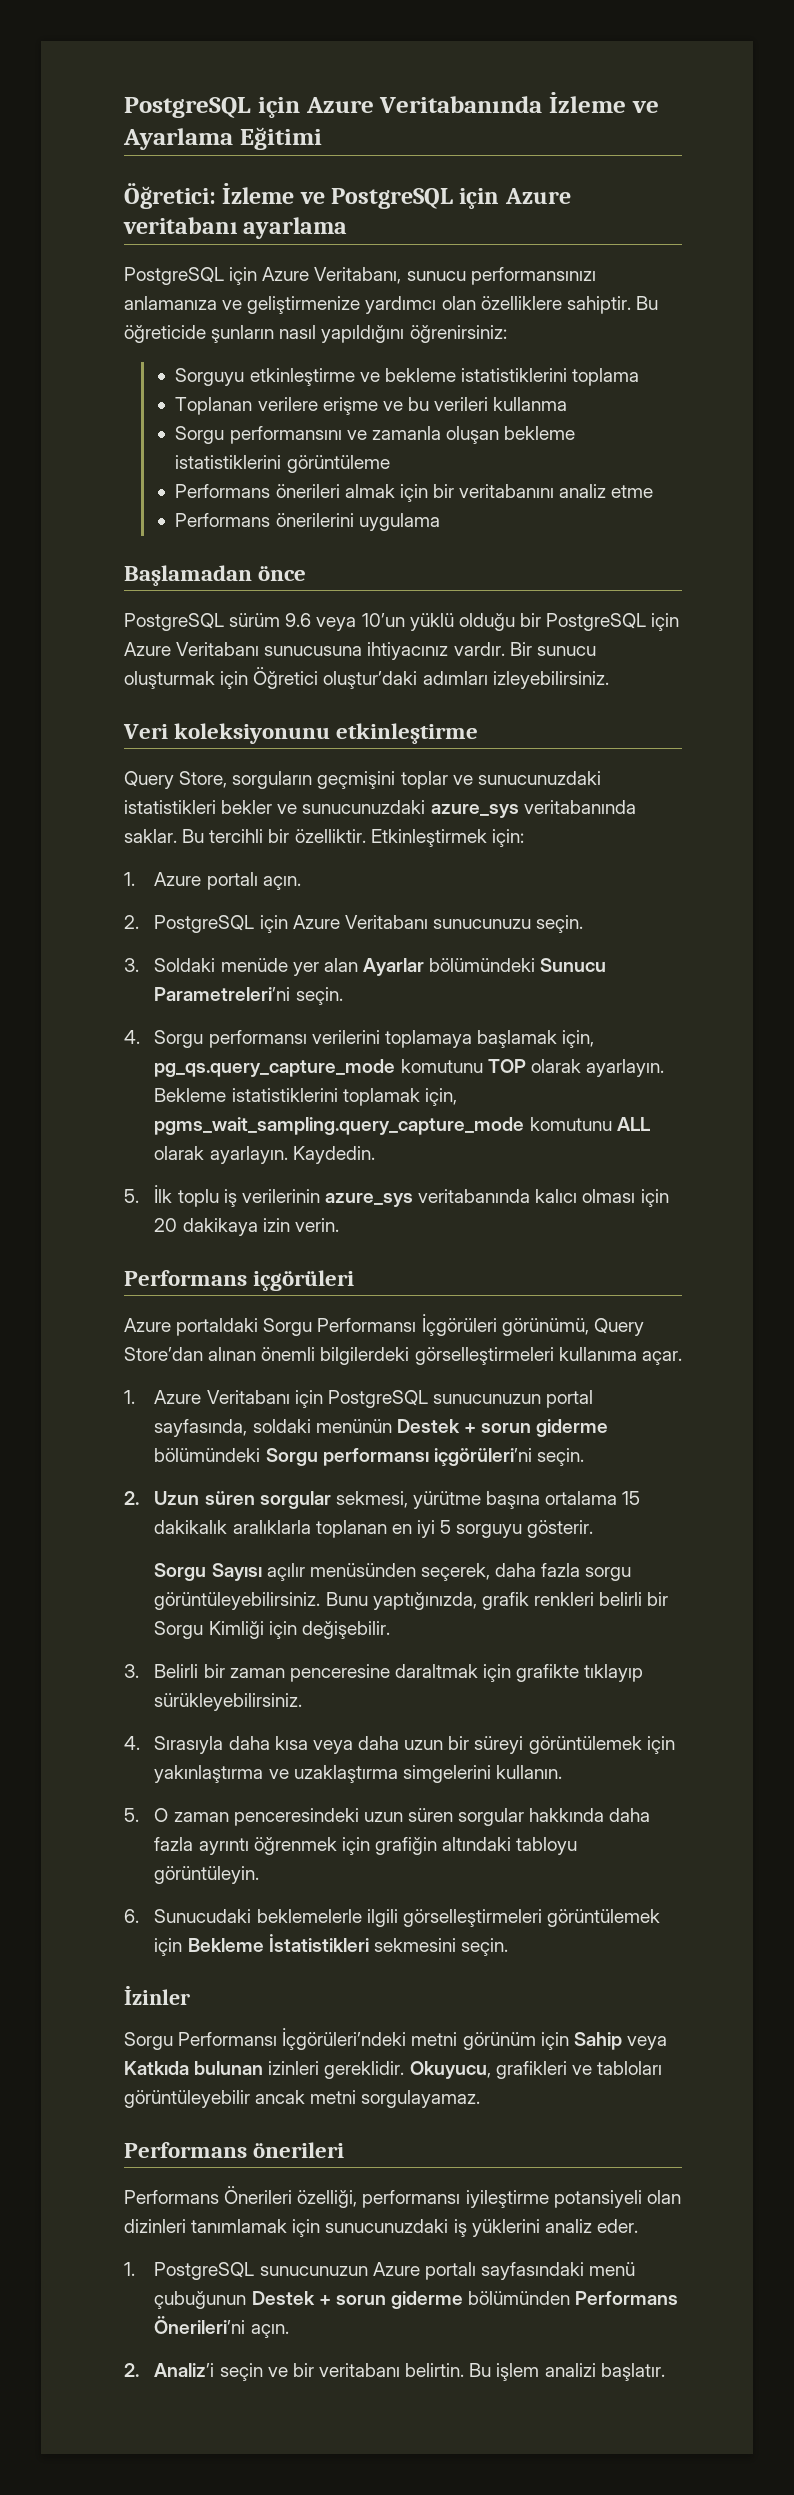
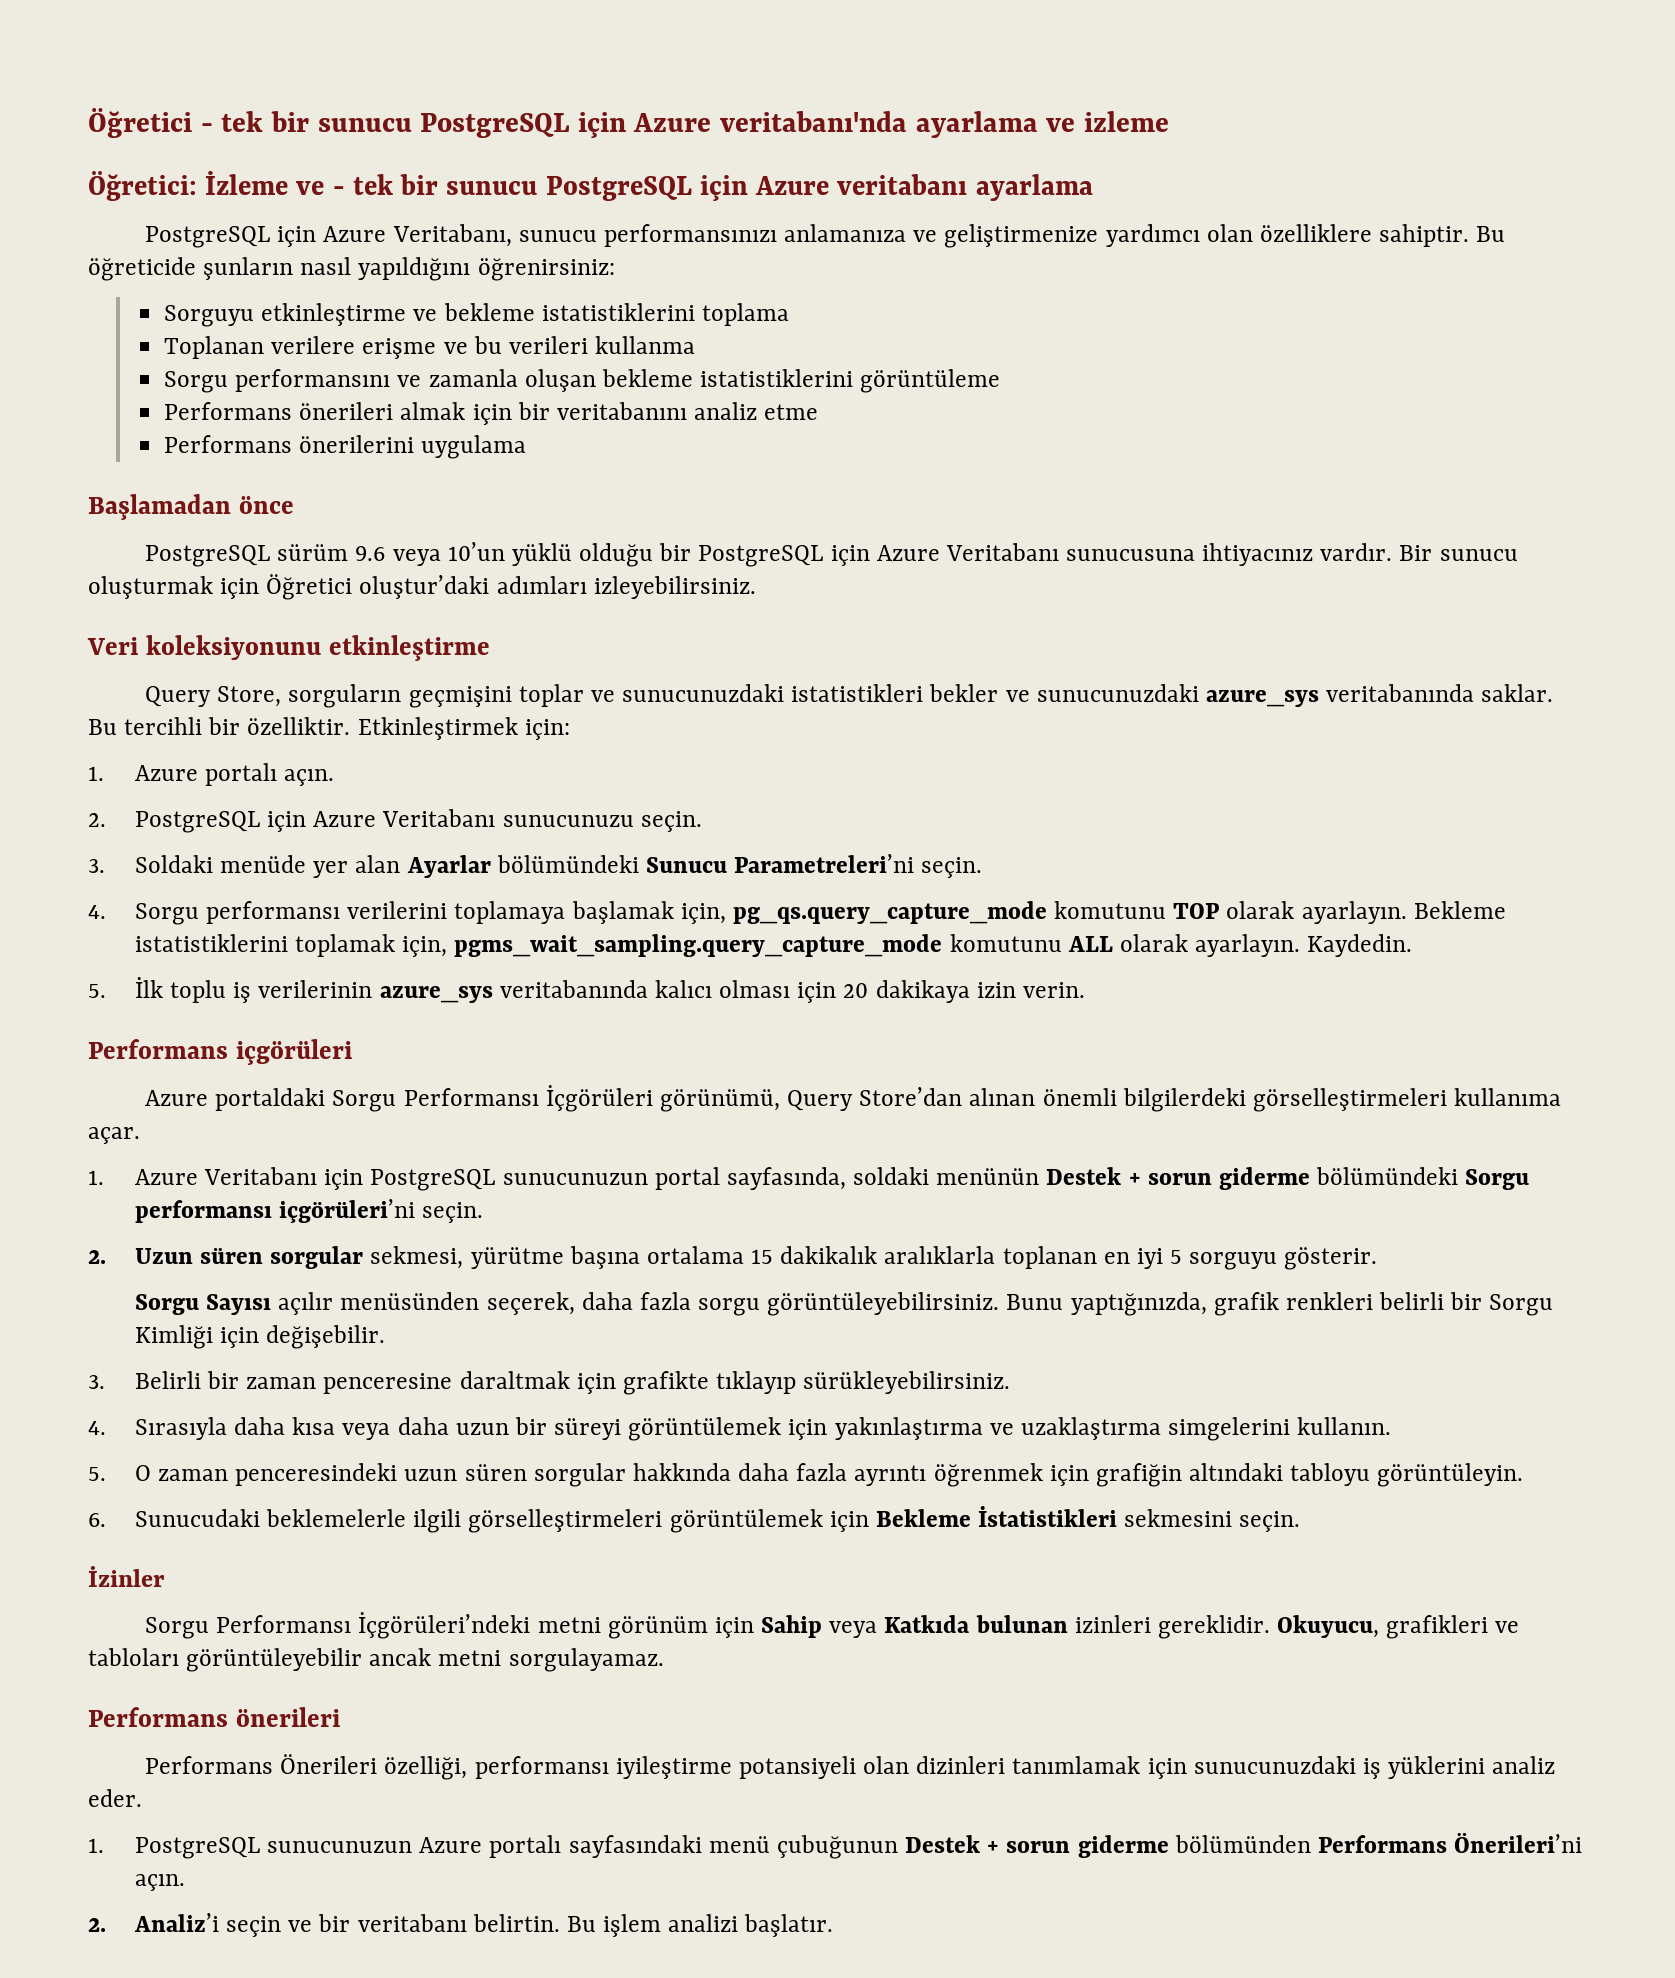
[124,92,659,118] [123,127,322,150] PostgreSQL için Azure Veritabanında İzleme ve Ayarlama Eğitimi -> [88,108,1170,138] Öğretici - tek bir sunucu PostgreSQL için Azure veritabanı'nda ayarlama ve izleme
(325, 198) none -> [332,174,538,195] - tek bir sunucu

